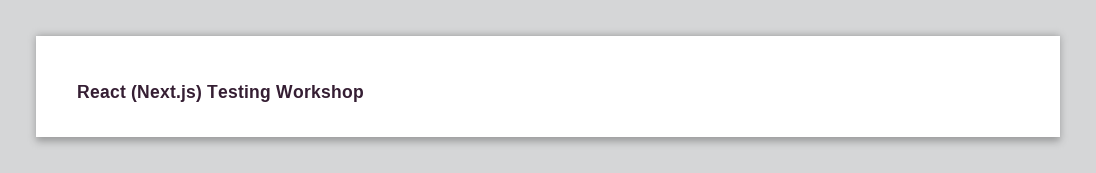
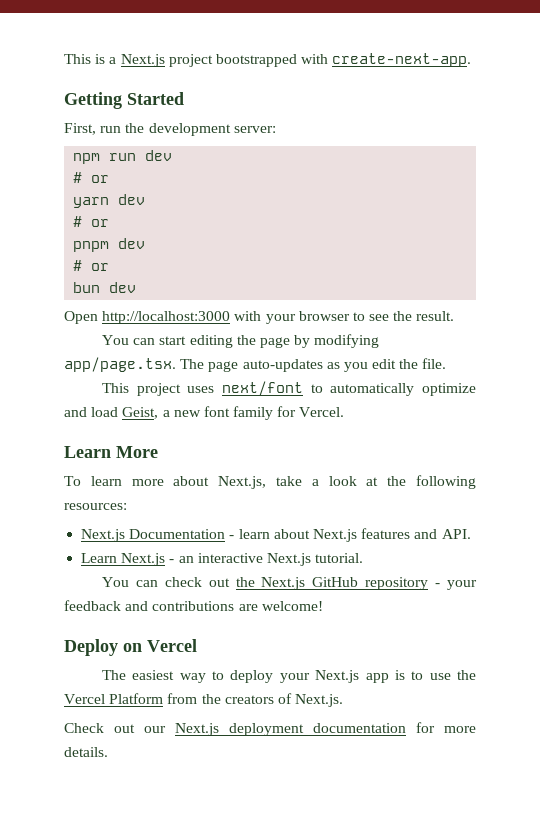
[77,85,364,102] React (Next.js) Testing Workshop -> [64,53,472,67] [64,92,184,109] [64,123,276,136] [73,150,173,164] [73,172,110,183] [73,194,146,208] [73,216,110,227] [73,238,146,252] [73,260,110,271] [73,282,137,293] [64,311,455,324] [102,334,380,348] [64,357,447,372] [102,381,476,396] [64,406,345,420] [64,446,158,458] [64,475,477,489] [64,503,127,510] [81,528,471,542] [81,553,364,566] [102,577,477,590] [64,600,323,611] [64,639,197,656] [102,670,476,683] [64,693,344,707] [64,722,476,736] [64,747,108,757] This is a Next.js project bootstrapped with create-next-app. // Getting Started // First, run the development server: // npm run dev // # or // yarn dev // # or // pnpm dev // # or // bun dev // Open http://localhost:3000 with your browser to see the result. // You can start editing the page by modifying app/page.tsx. The page auto-updates as you edit the file. // This project uses next/font to automatically optimize and load Geist, a new font family for Vercel. // Learn More // To learn more about Next.js, take a look at the following resources: // Next.js Documentation - learn about Next.js features and API. // Learn Next.js - an interactive Next.js tutorial. // You can check out the Next.js GitHub repository - your feedback and contributions are welcome! // Deploy on Vercel // The easiest way to deploy your Next.js app is to use the Vercel Platform from the creators of Next.js. // Check out our Next.js deployment documentation for more details.

